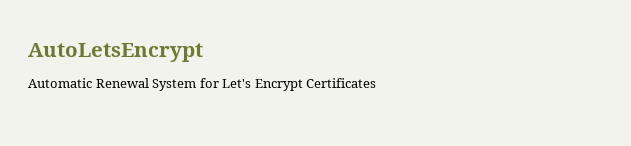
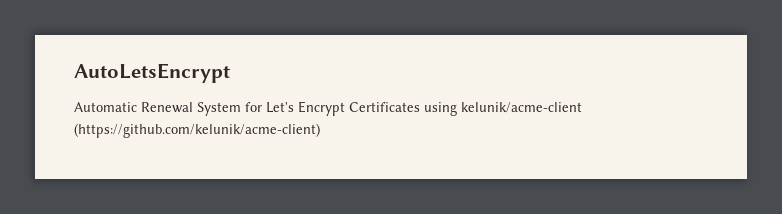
(377, 83) none -> [424,102,582,116] [74,123,320,138] using kelunik/acme-client (https://github.com/kelunik/acme-client)

